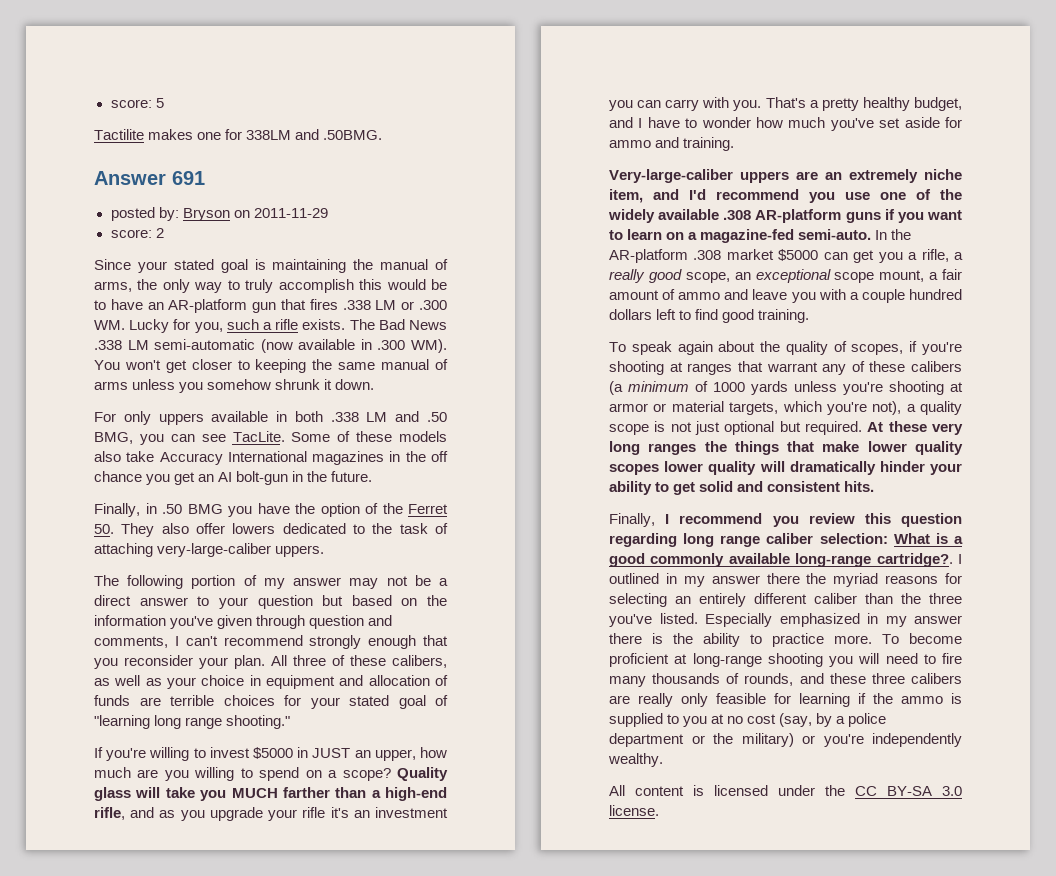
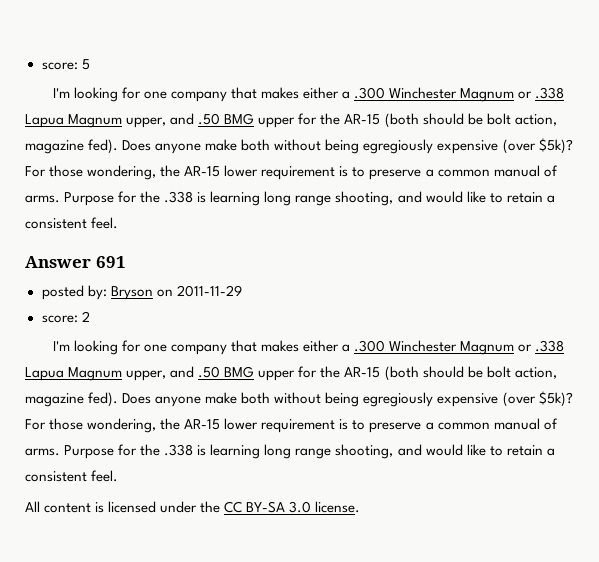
[94,129,383,140] Tactilite makes one for 338LM and .50BMG. -> [52,87,565,102] [25,113,557,128] [25,138,573,154] [25,165,558,180] [25,191,555,206] [25,217,119,229] I'm looking for one company that makes either a .300 Winchester Magnum or .338 Lapua Magnum upper, and .50 BMG upper for the AR-15 (both should be bolt action, magazine fed). Does anyone make both without being egregiously expensive (over $5k)? For those wondering, the AR-15 lower requirement is to preserve a common manual of arms. Purpose for the .338 is learning long range shooting, and would like to retain a consistent feel.
[94,259,448,273] [94,279,448,293] [94,299,448,313] [94,319,447,333] [94,339,447,353] [94,359,448,373] [94,379,375,393] [94,411,447,425] [94,431,447,445] [94,451,448,465] [94,471,373,485] [94,503,448,517] [94,523,448,537] [94,543,325,557] [94,575,449,589] [94,595,447,609] [94,615,393,629] [94,635,448,649] [94,655,447,669] [94,675,448,689] [94,695,448,709] [94,715,291,729] [94,747,447,761] [94,767,449,781] [94,787,447,801] [94,807,449,821] [609,97,962,111] [609,117,962,131] [609,137,735,151] [609,169,962,183] [609,189,962,203] [608,209,962,223] [609,229,912,243] [609,249,964,263] [609,269,962,283] [609,289,962,303] [609,309,810,323] [609,341,962,355] [609,361,962,375] [609,381,963,395] [609,401,962,415] [609,421,963,435] [609,441,963,455] [609,461,962,475] [609,481,875,495] [609,513,962,527] [609,533,963,547] [609,553,962,567] [609,573,962,587] [609,593,962,607] [609,613,962,627] [609,633,962,647] [609,653,962,667] [609,673,962,687] [609,693,962,707] [609,713,887,727] [609,733,962,747] [608,753,663,767] Since your stated goal is maintaining the manual of arms, the only way to truly accomplish this would be to have an AR-platform gun that fires .338 LM or .300 WM. Lucky for you, such a rifle exists. The Bad News .338 LM semi-automatic (now available in .300 WM). You won't get closer to keeping the same manual of arms unless you somehow shrunk it down. // For only uppers available in both .338 LM and .50 BMG, you can see TacLite. Some of these models also take Accuracy International magazines in the off chance you get an AI bolt-gun in the future. // Finally, in .50 BMG you have the option of the Ferret 50. They also offer lowers dedicated to the task of attaching very-large-caliber uppers. // The following portion of my answer may not be a direct answer to your question but based on the information you've given through question and comments, I can't recommend strongly enough that you reconsider your plan. All three of these calibers, as well as your choice in equipment and allocation of funds are terrible choices for your stated goal of "learning long range shooting." // If you're willing to invest $5000 in JUST an upper, how much are you willing to spend on a scope? Quality glass will take you MUCH farther than a high-end rifle, and as you upgrade your rifle it's an investment you can carry with you. That's a pretty healthy budget, and I have to wonder how much you've set aside for ammo and training. // Very-large-caliber uppers are an extremely niche item, and I'd recommend you use one of the widely available .308 AR-platform guns if you want to learn on a magazine-fed semi-auto. In the AR-platform .308 market $5000 can get you a rifle, a really good scope, an exceptional scope mount, a fair amount of ammo and leave you with a couple hundred dollars left to find good training. // To speak again about the quality of scopes, if you're shooting at ranges that warrant any of these calibers (a minimum of 1000 yards unless you're shooting at armor or material targets, which you're not), a quality scope is not just optional but required. At these very long ranges the things that make lower quality scopes lower quality will dramatically hinder your ability to get solid and consistent hits. // Finally, I recommend you review this question regarding long range caliber selection: What is a good commonly available long-range cartridge?. I outlined in my answer there the myriad reasons for selecting an entirely different caliber than the three you've listed. Especially emphasized in my answer there is the ability to practice more. To become proficient at long-range shooting you will need to fire many thousands of rounds, and these three calibers are really only feasible for learning if the ammo is supplied to you at no cost (say, by a police department or the military) or you're independently wealthy. -> [52,340,565,355] [25,366,557,381] [25,391,573,407] [25,418,558,433] [25,444,555,459] [25,470,119,482] I'm looking for one company that makes either a .300 Winchester Magnum or .338 Lapua Magnum upper, and .50 BMG upper for the AR-15 (both should be bolt action, magazine fed). Does anyone make both without being egregiously expensive (over $5k)? For those wondering, the AR-15 lower requirement is to preserve a common manual of arms. Purpose for the .338 is learning long range shooting, and would like to retain a consistent feel.

